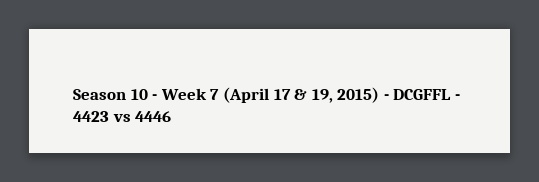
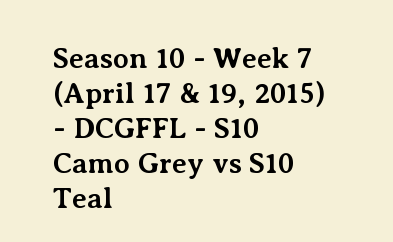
[73,111,172,122] 4423 vs 4446 -> [214,118,260,138] [53,153,295,179] [53,187,113,208] S10 Camo Grey vs S10 Teal

